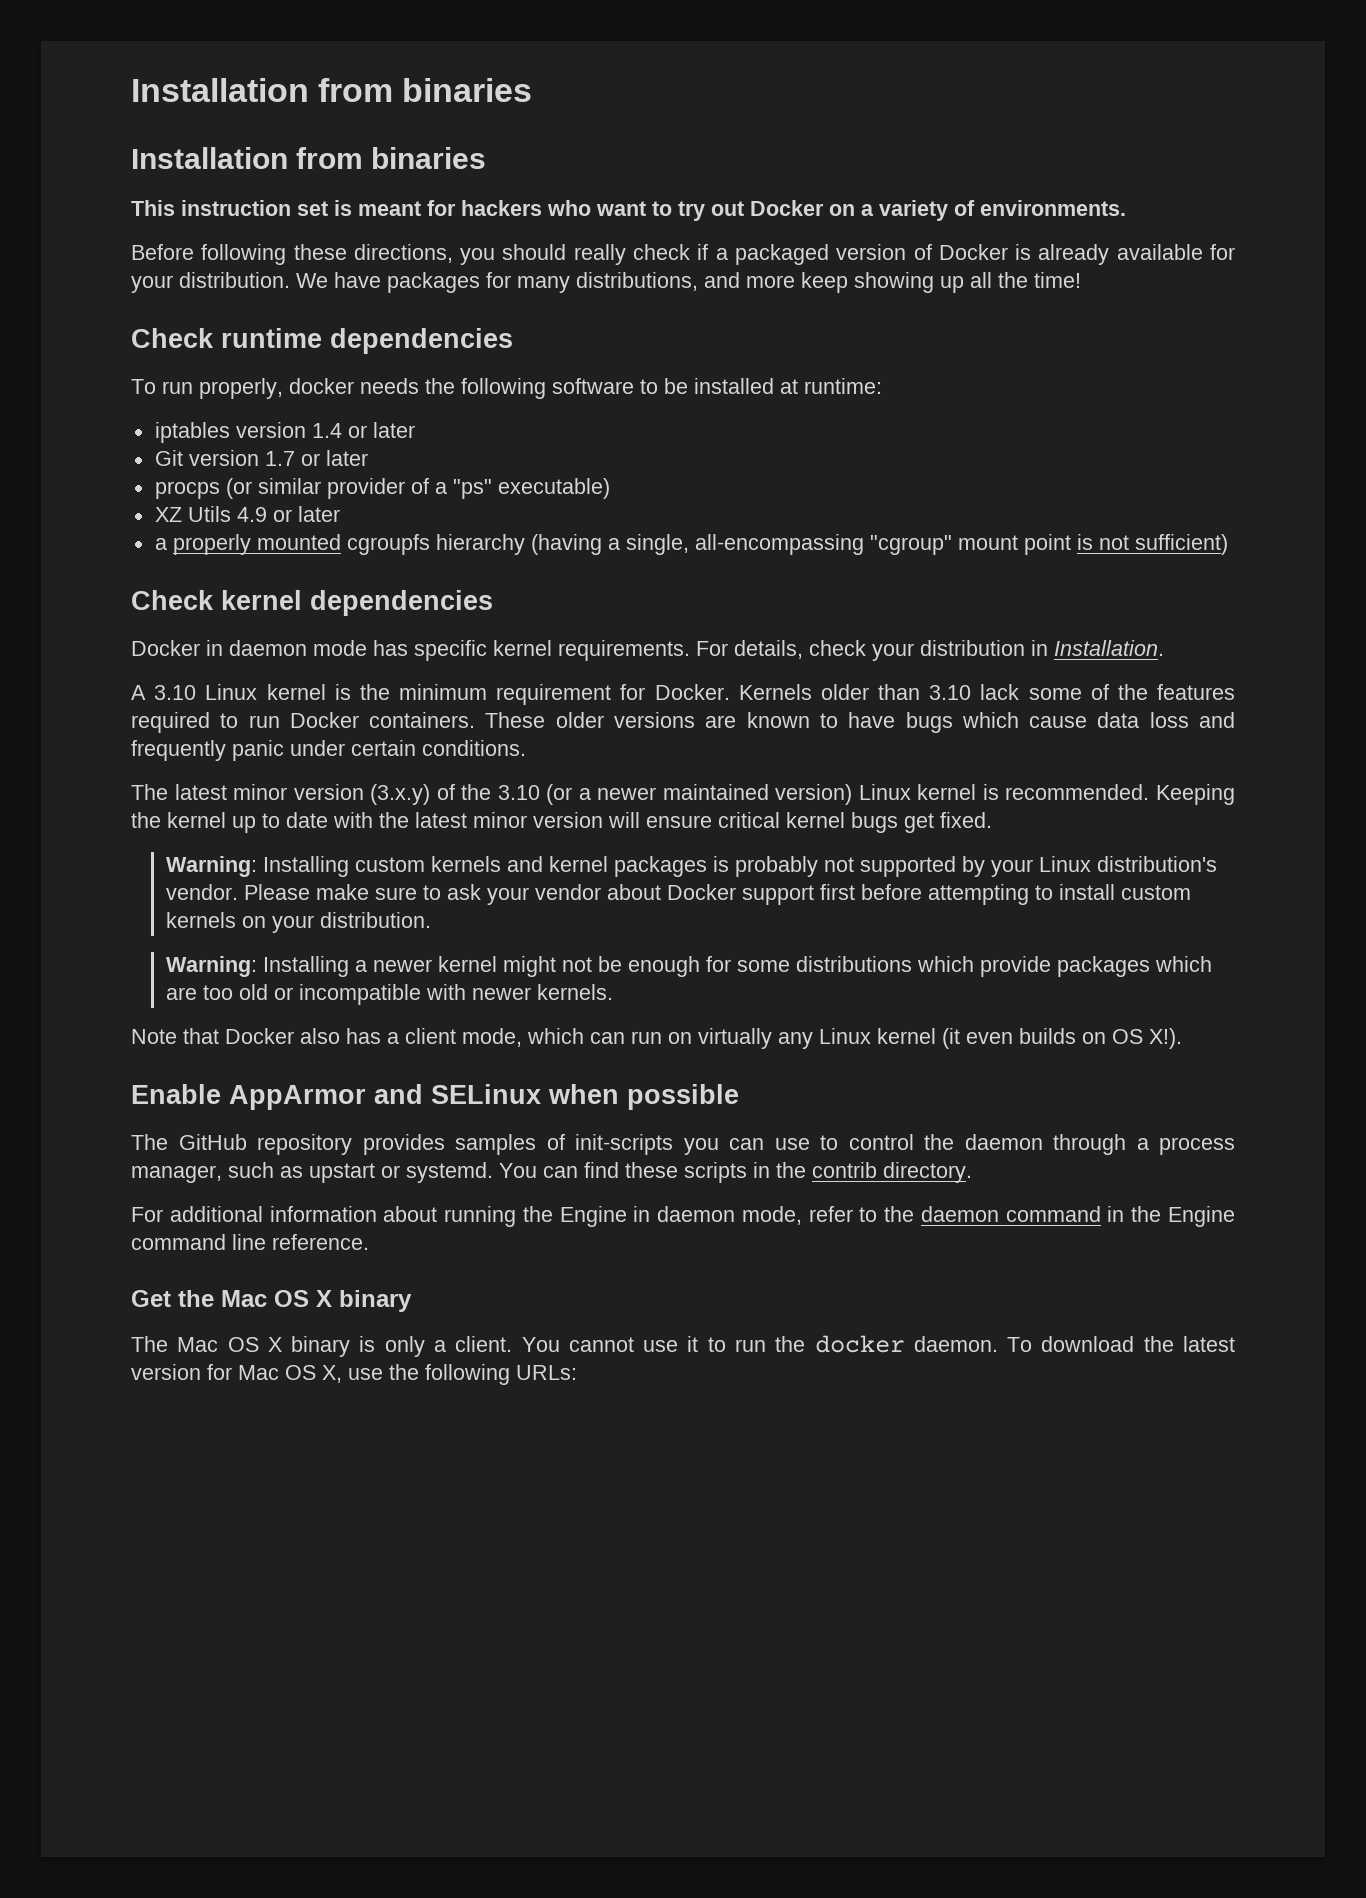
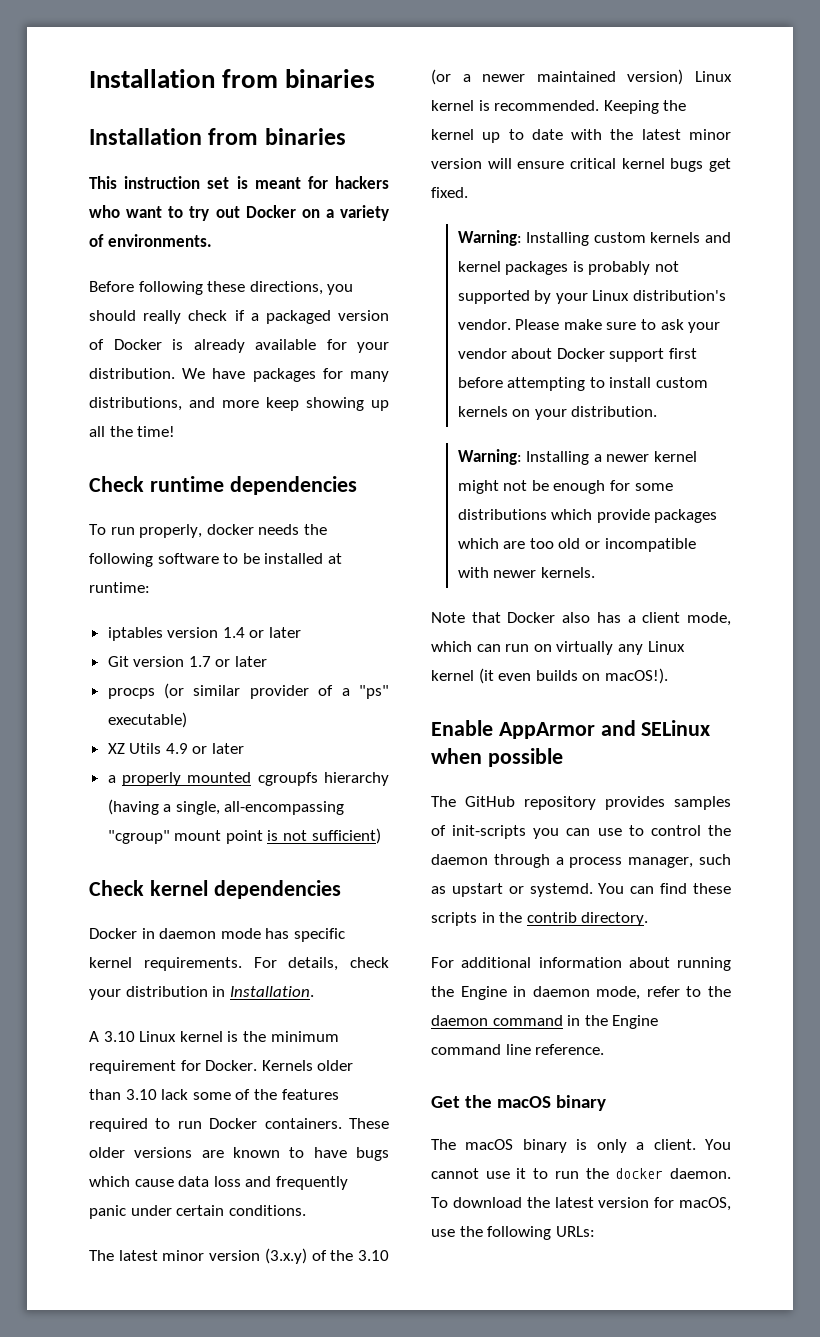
[1112,1028,1182,1049] OS X!). -> [604,668,668,684] macOS!).
[221,1290,332,1307] Mac OS X -> [497,1096,552,1108] macOS
[177,1337,282,1352] Mac OS X -> [465,1139,514,1150] macOS
[238,1365,342,1383] Mac OS X, -> [679,1197,731,1211] macOS,

